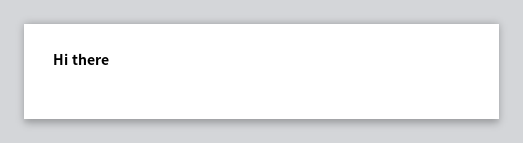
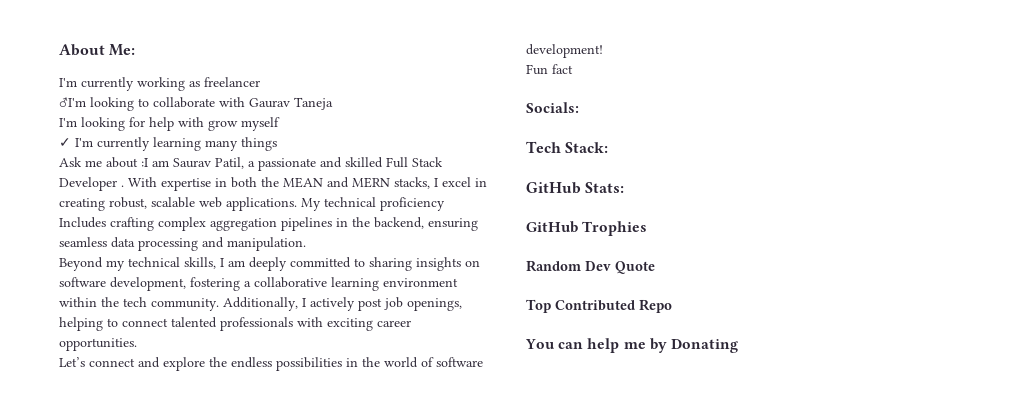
[53,53,109,65] Hi there -> [59,44,136,56] [59,77,260,91] [59,97,333,111] [59,117,280,131] [59,137,277,151] [59,157,443,171] [59,177,487,191] [59,197,445,211] [59,217,478,231] [59,237,306,251] [59,257,480,271] [59,277,458,291] [59,297,462,311] [59,317,411,331] [59,338,137,351] [59,357,483,371] [526,44,603,58] [526,64,573,75] [526,102,579,113] [526,141,609,153] [526,182,625,194] [526,221,648,236] [526,260,655,274] [526,299,672,313] [525,338,738,353] About Me: // I'm currently working as freelancer // ♂I'm looking to collaborate with Gaurav Taneja // I'm looking for help with grow myself // ✓ I'm currently learning many things // Ask me about :I am Saurav Patil, a passionate and skilled Full Stack Developer . With expertise in both the MEAN and MERN stacks, I excel in creating robust, scalable web applications. My technical proficiency Includes crafting complex aggregation pipelines in the backend, ensuring seamless data processing and manipulation. // Beyond my technical skills, I am deeply committed to sharing insights on software development, fostering a collaborative learning environment within the tech community. Additionally, I actively post job openings, helping to connect talented professionals with exciting career opportunities. // Let’s connect and explore the endless possibilities in the world of software development! // Fun fact // Socials: // Tech Stack: // GitHub Stats: // GitHub Trophies // Random Dev Quote // Top Contributed Repo // You can help me by Donating

